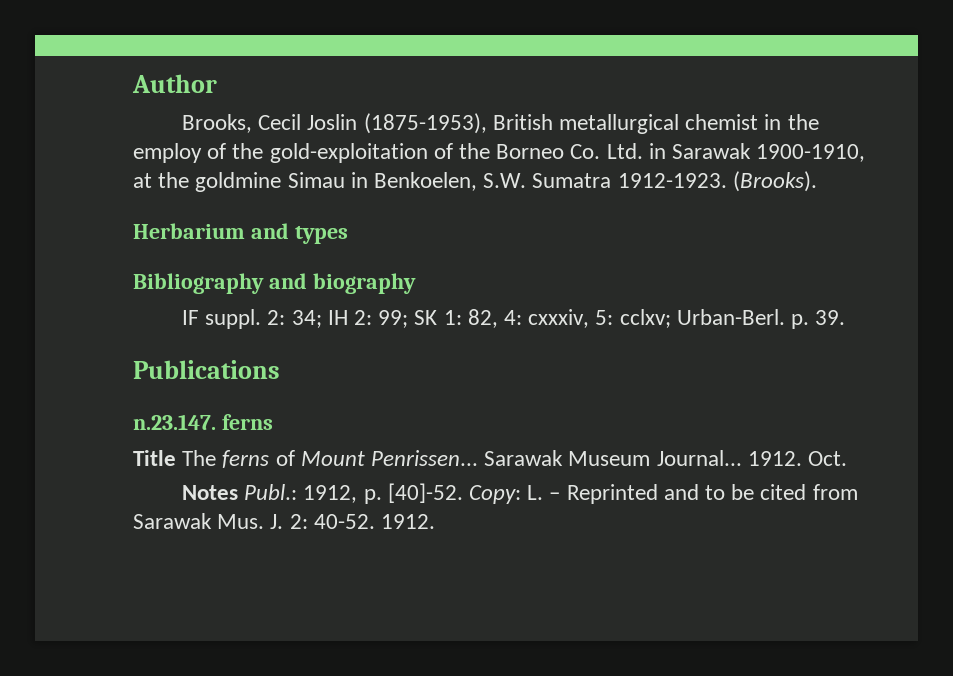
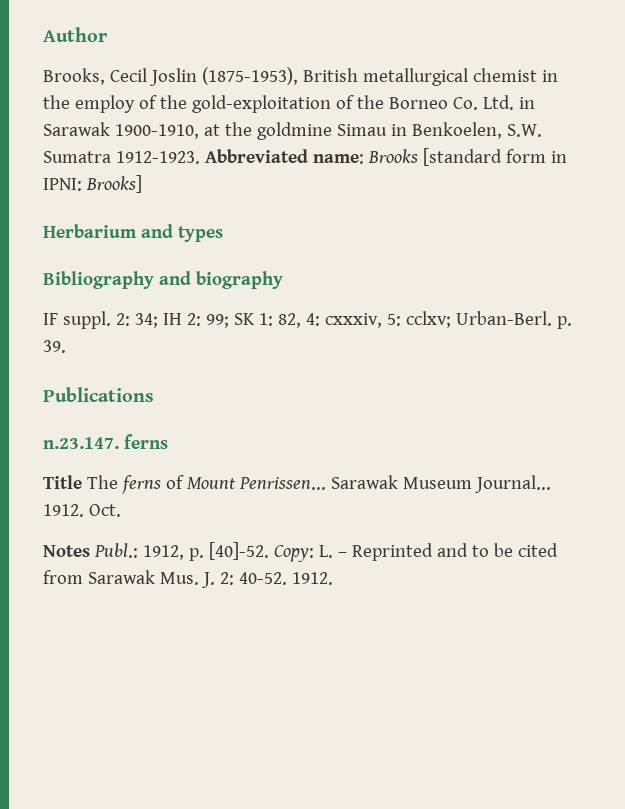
[732,171,817,192] (Brooks). -> [204,148,567,166] [43,175,142,193] Abbreviated name: Brooks [standard form in IPNI: Brooks]

